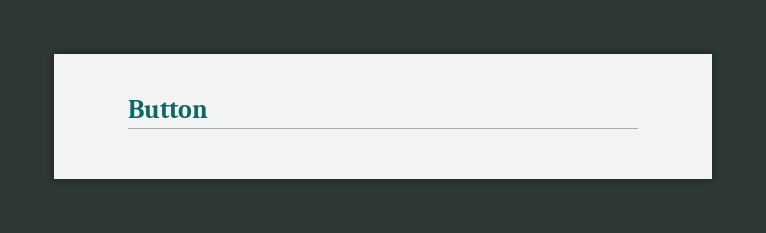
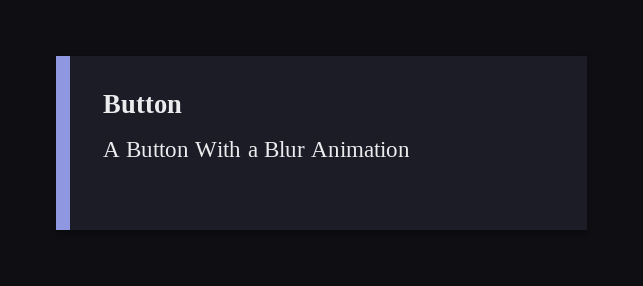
[128,100,208,118] Button -> [103,95,182,113] [103,141,411,157] Button // A Button With a Blur Animation

